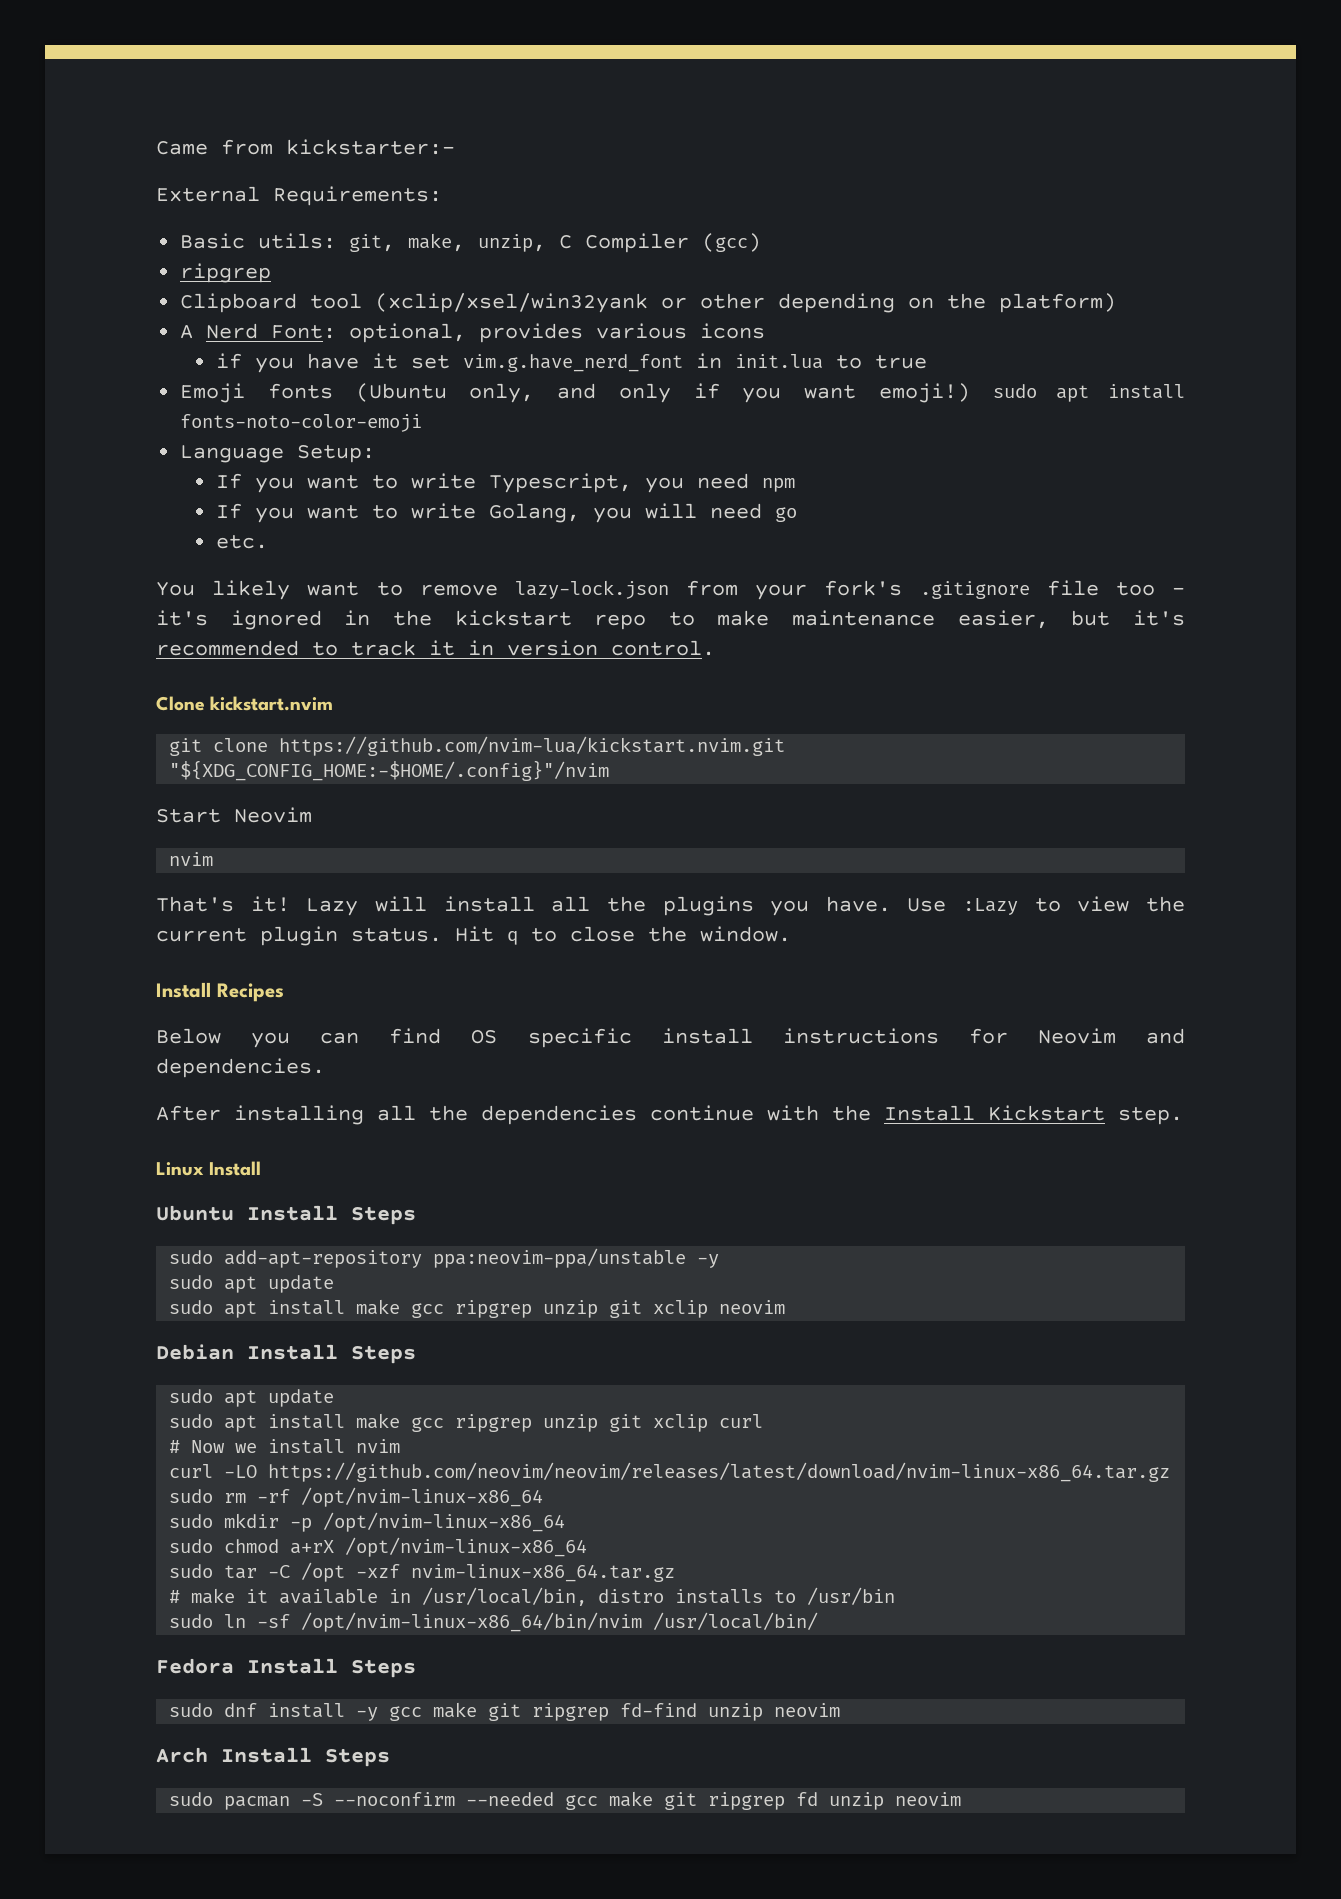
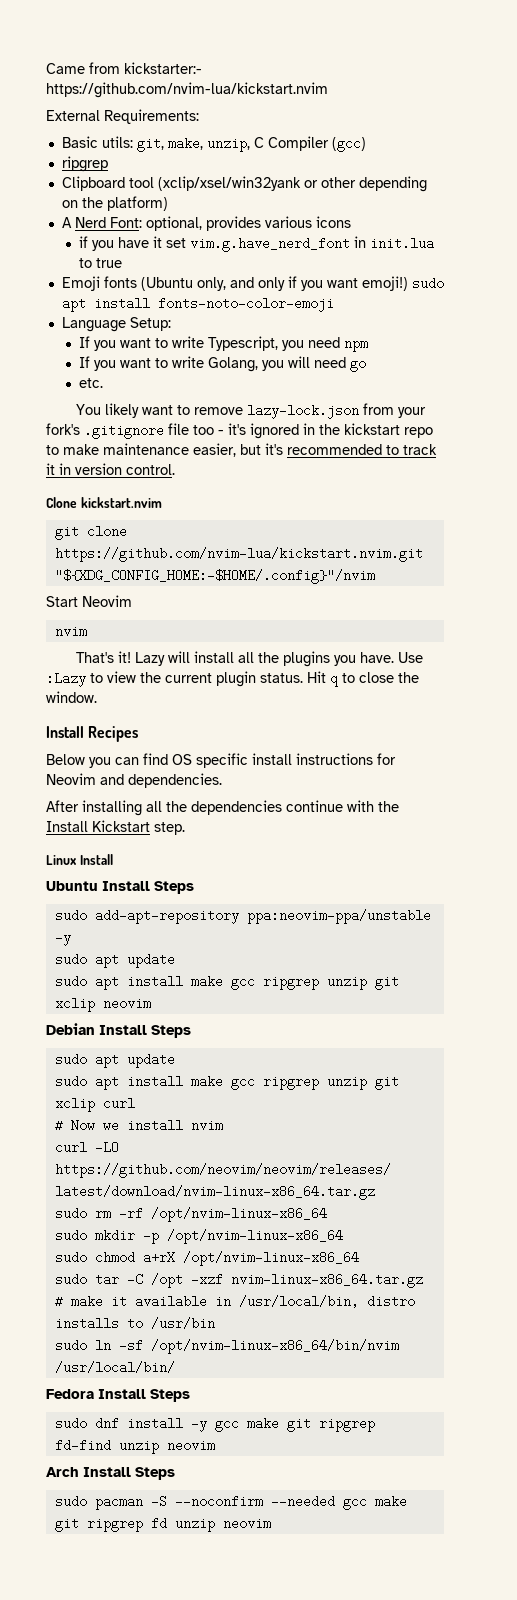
(455, 147) none -> [46,82,328,98] https://github.com/nvim-lua/kickstart.nvim

